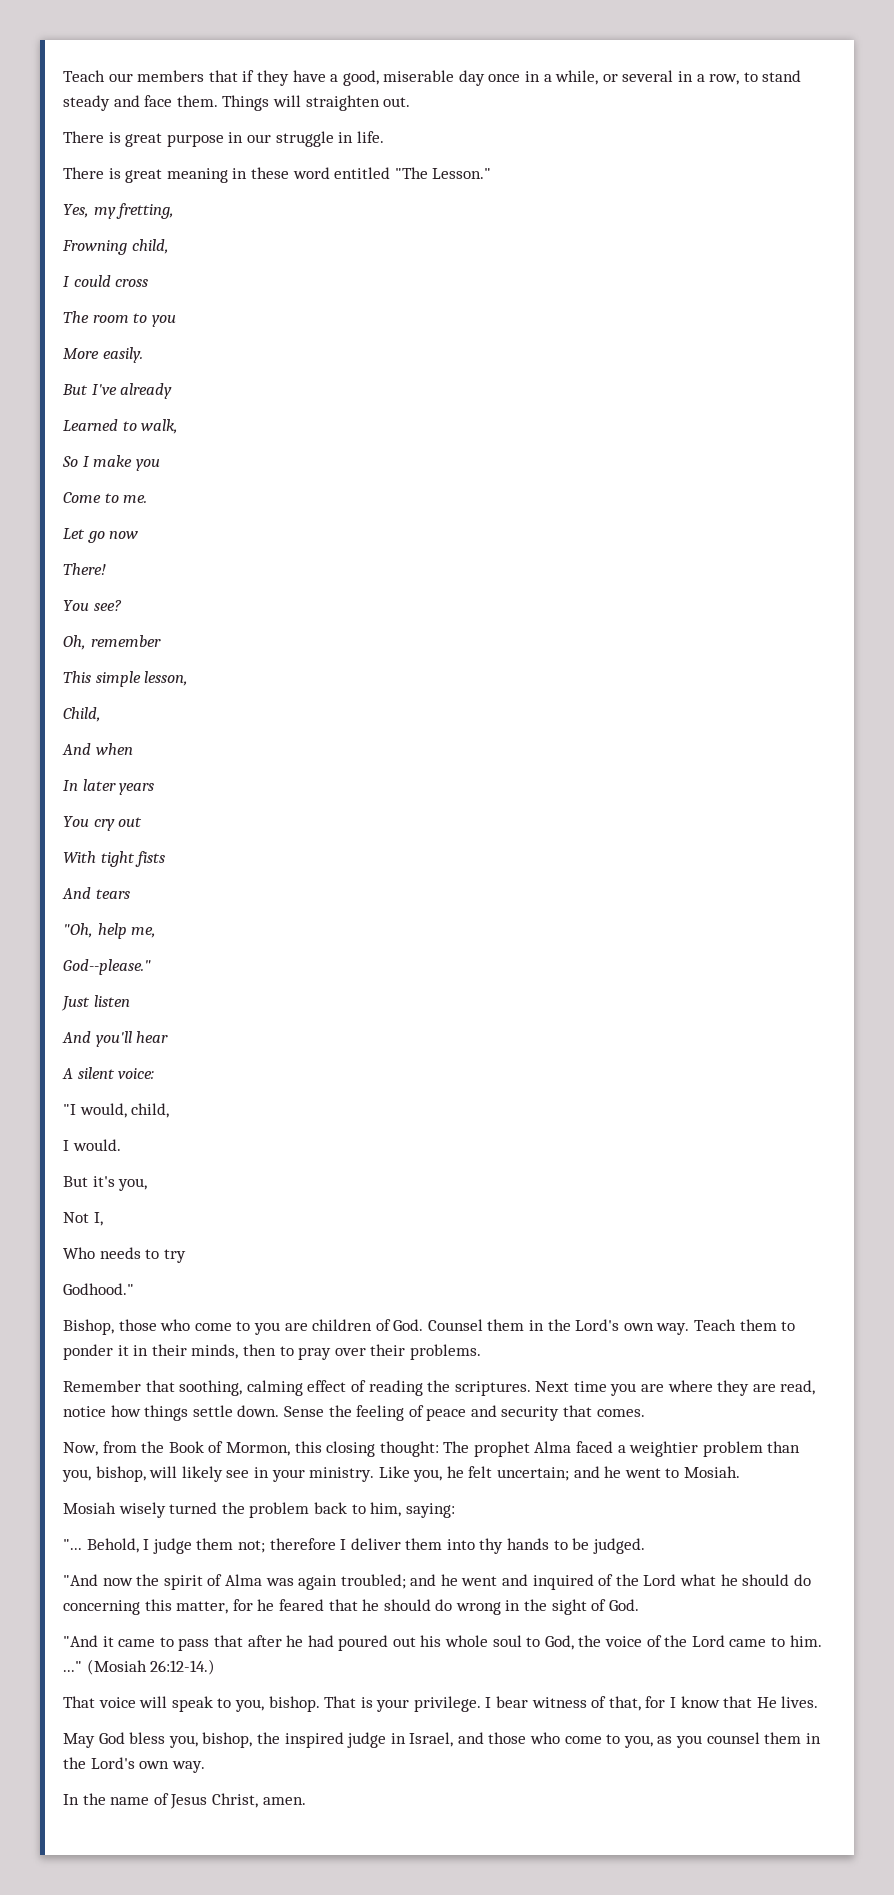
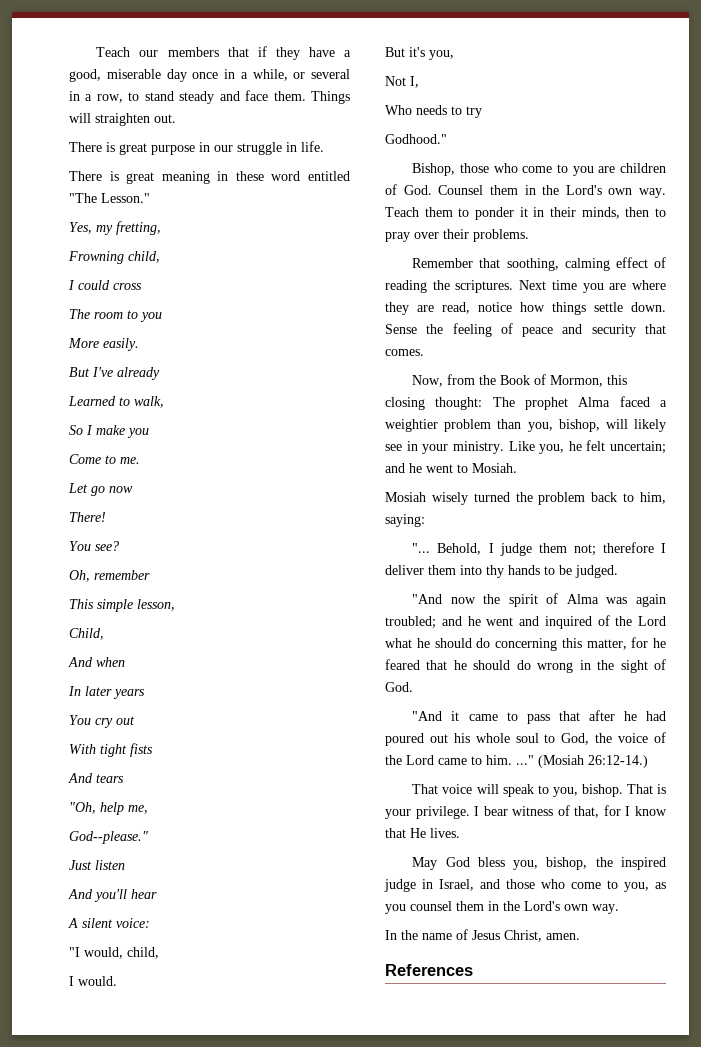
(306, 1801) none -> [385,964,473,976] // References

